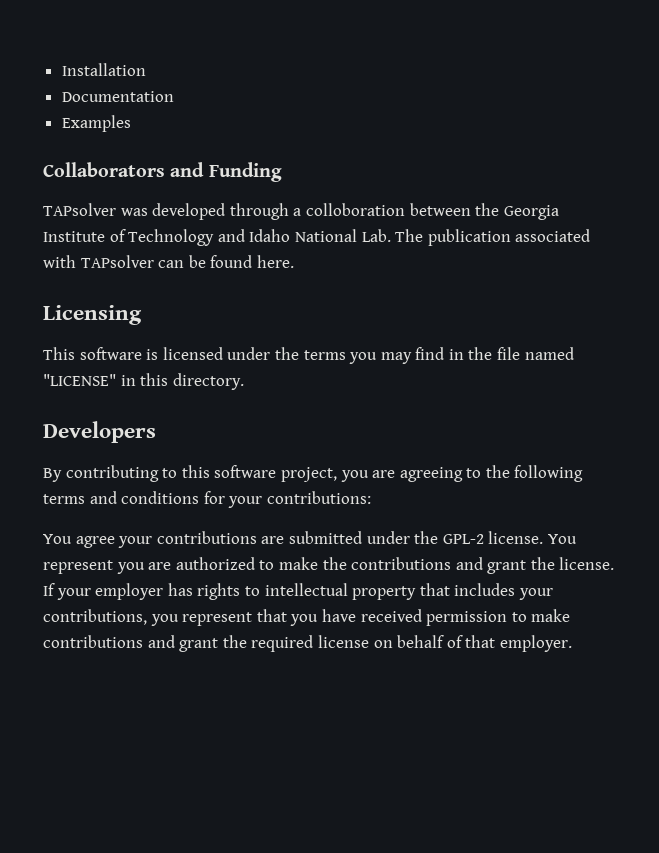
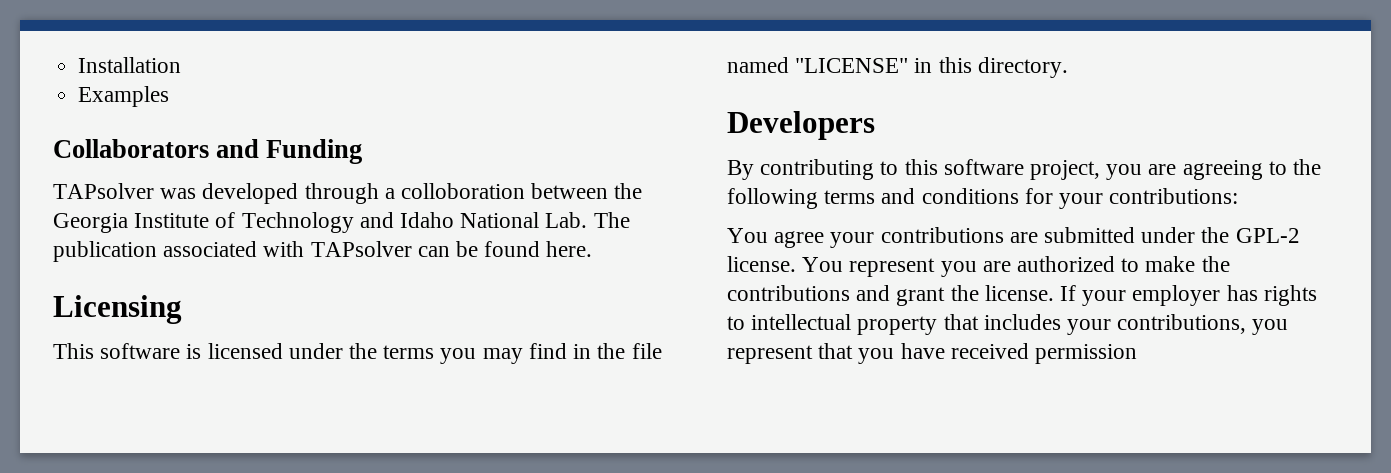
[61,91,174,102] // Documentation -> (182, 65) none
[511,609,571,622] [43,635,572,652] to make contributions and grant the required license on behalf of that employer. -> (1138, 354) none

